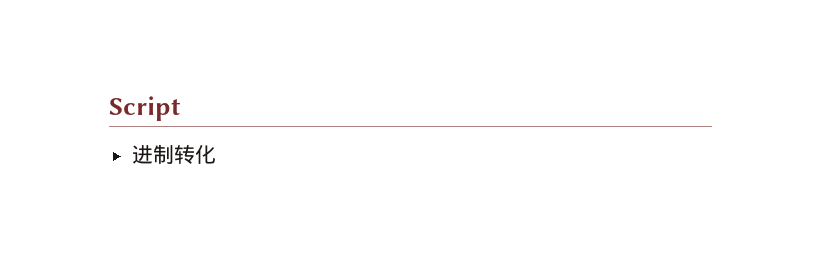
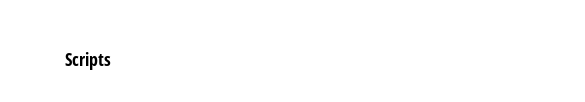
[109,96,181,121] [131,144,216,164] Script // 进制转化 -> [65,52,111,70] Scripts

